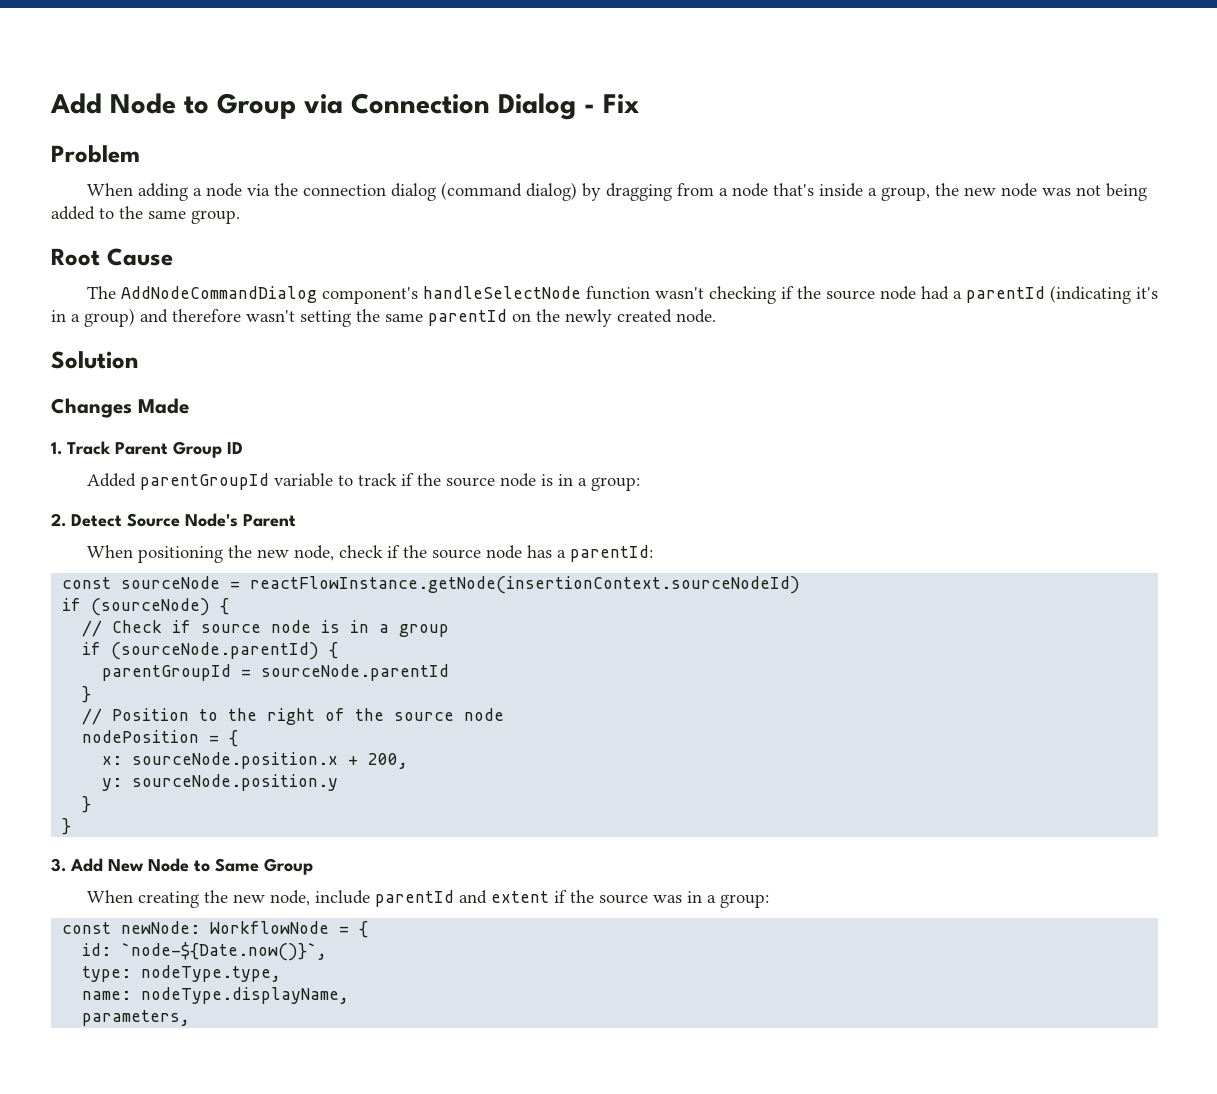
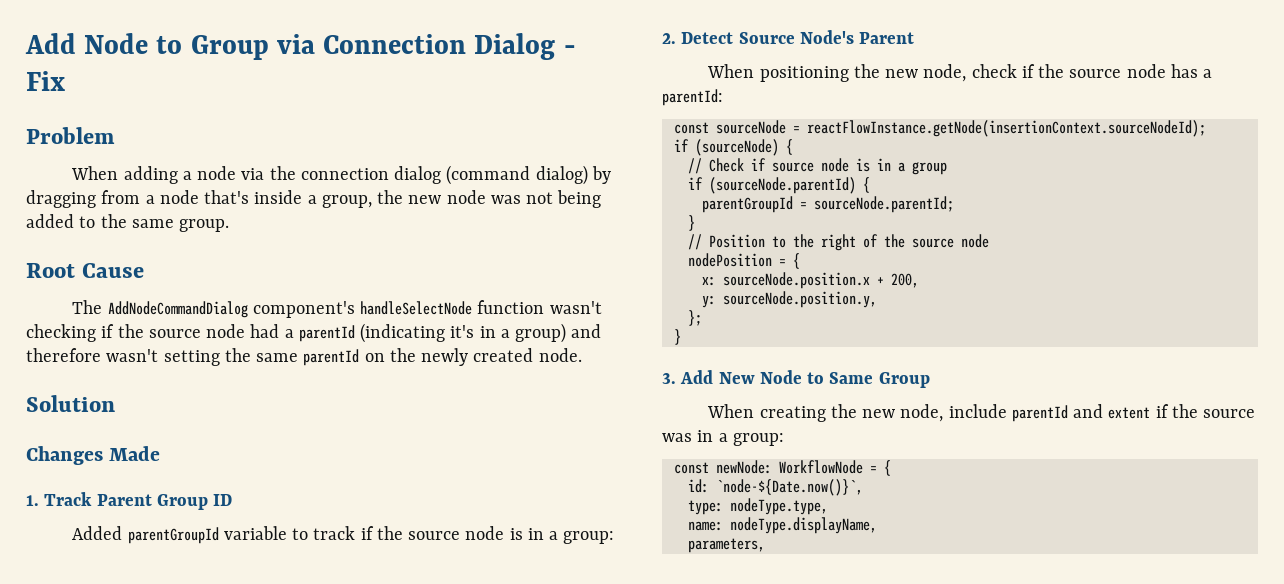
[250,576,801,594] reactFlowInstance.getNode(insertionContext.sourceNodeId) -> [806,120,1206,137] reactFlowInstance.getNode(insertionContext.sourceNodeId);
[261,664,450,681] sourceNode.parentId -> [813,196,954,213] sourceNode.parentId;
[132,774,339,791] [82,796,92,813] sourceNode.position.y // } -> [722,291,877,308] [687,310,702,326] sourceNode.position.y, // };

